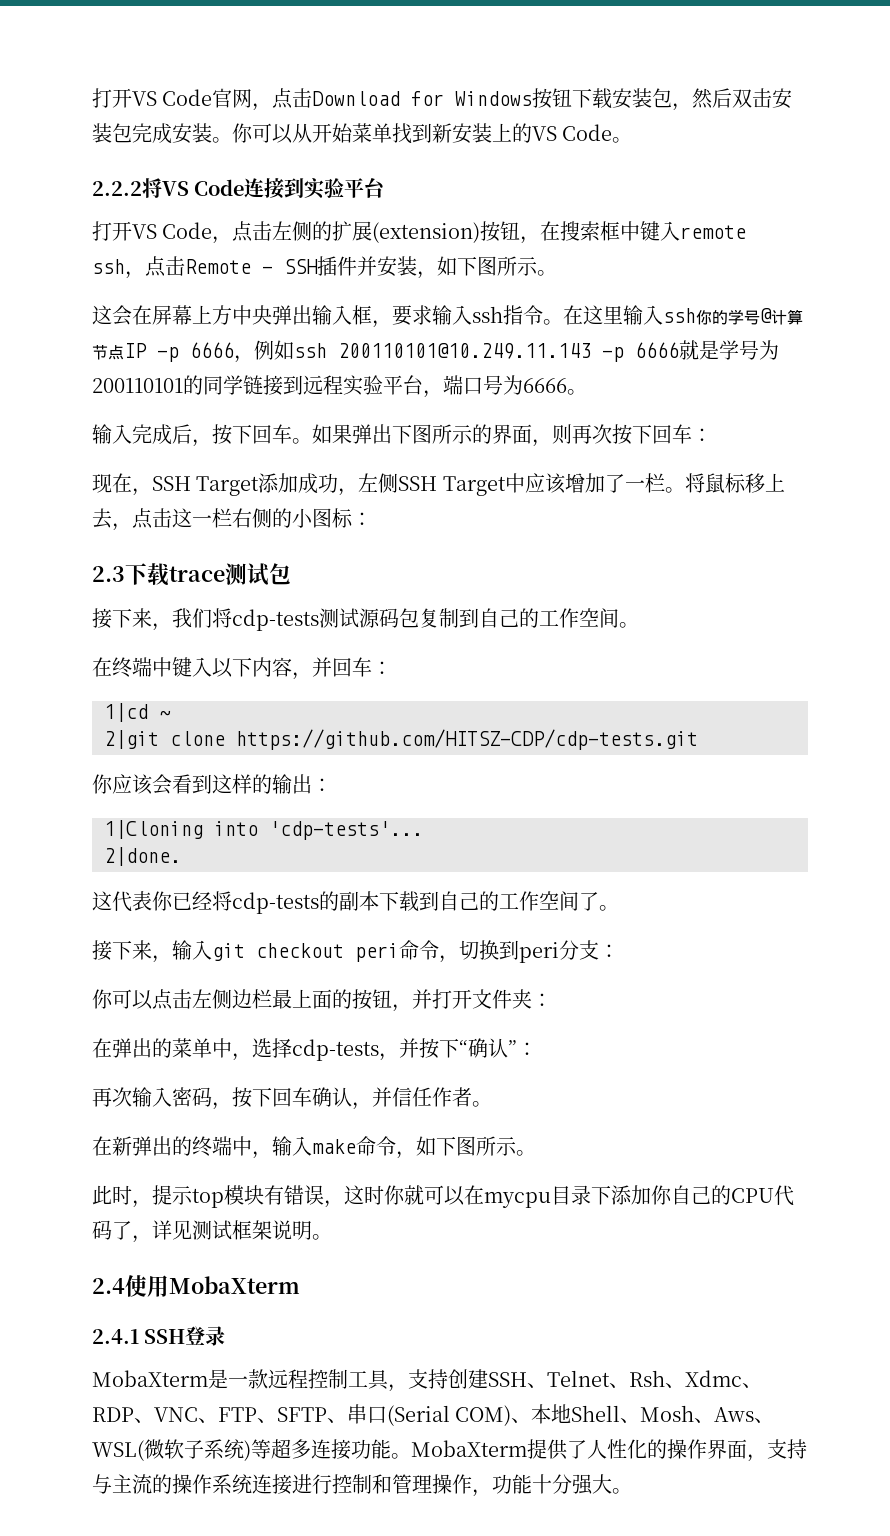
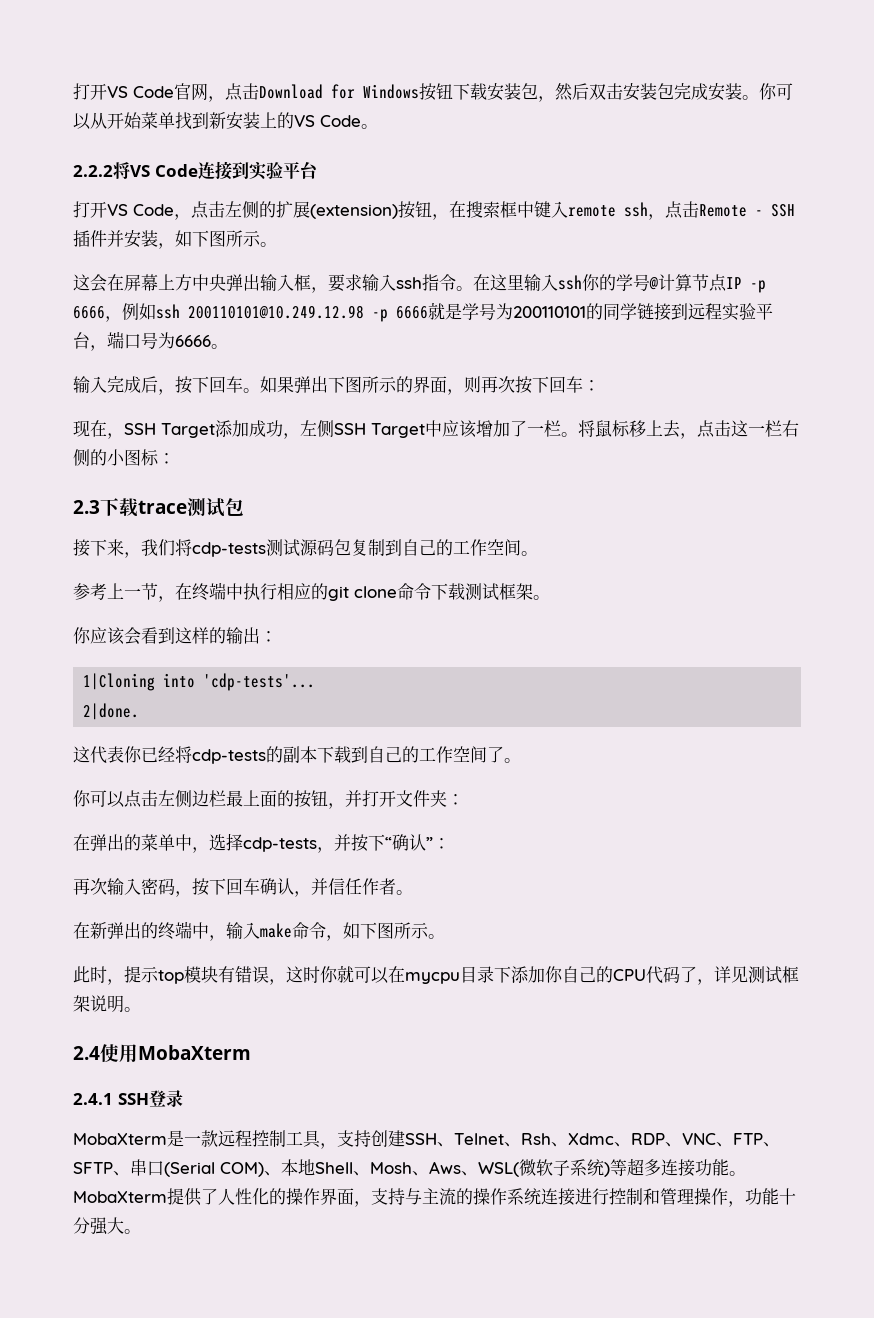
[338,343,591,359] 200110101@10.249.11.143 -> [188,305,364,319] 200110101@10.249.12.98
[92,657,392,680] [104,703,171,722] [104,729,698,750] 在终端中键入以下内容，并回车： // 1|cd ~ // 2|git clone https://github.com/HITSZ-CDP/cdp-tests.git -> [73,582,550,602] 参考上一节，在终端中执行相应的git clone命令下载测试框架。
[92,940,619,963] // 接下来，输入git checkout peri命令，切换到peri分支： -> (521, 760) none

